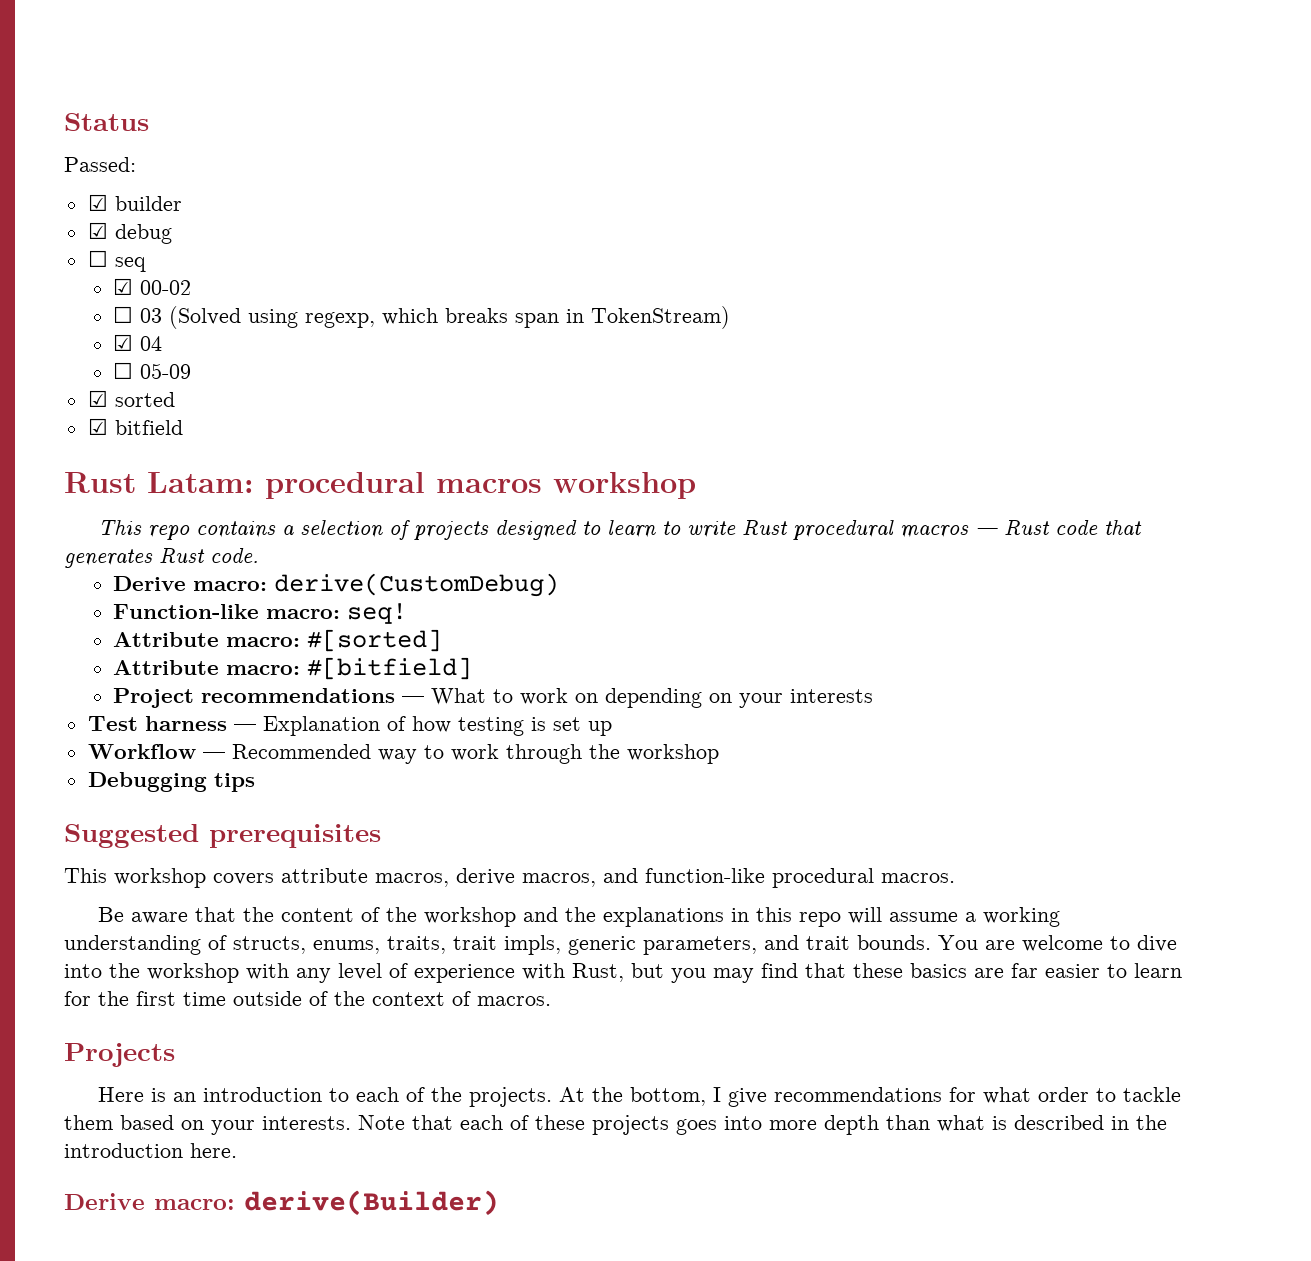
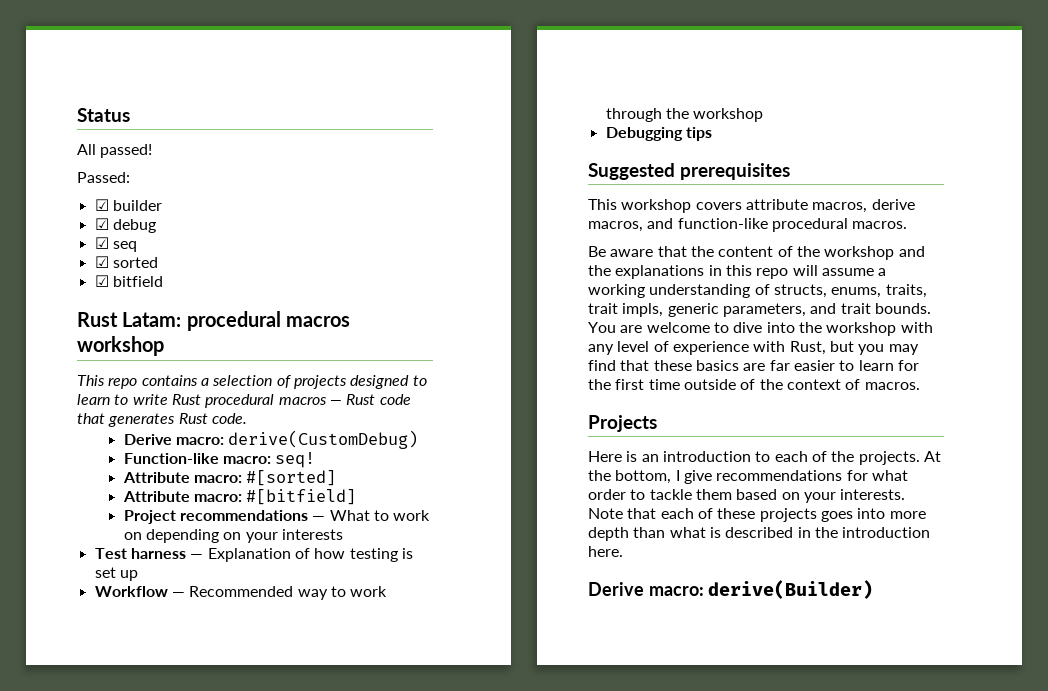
(149, 122) none -> [77,144,153,158] // All passed!
[87,250,108,267] ☐ -> [94,237,109,249] ☑
[113,278,192,295] [113,306,731,329] [113,334,163,351] [113,362,192,379] // ☑ 00-02 // ☐ 03 (Solved using regexp, which breaks span in TokenStream) // ☑ 04 // ☐ 05-09 -> (137, 246) none

